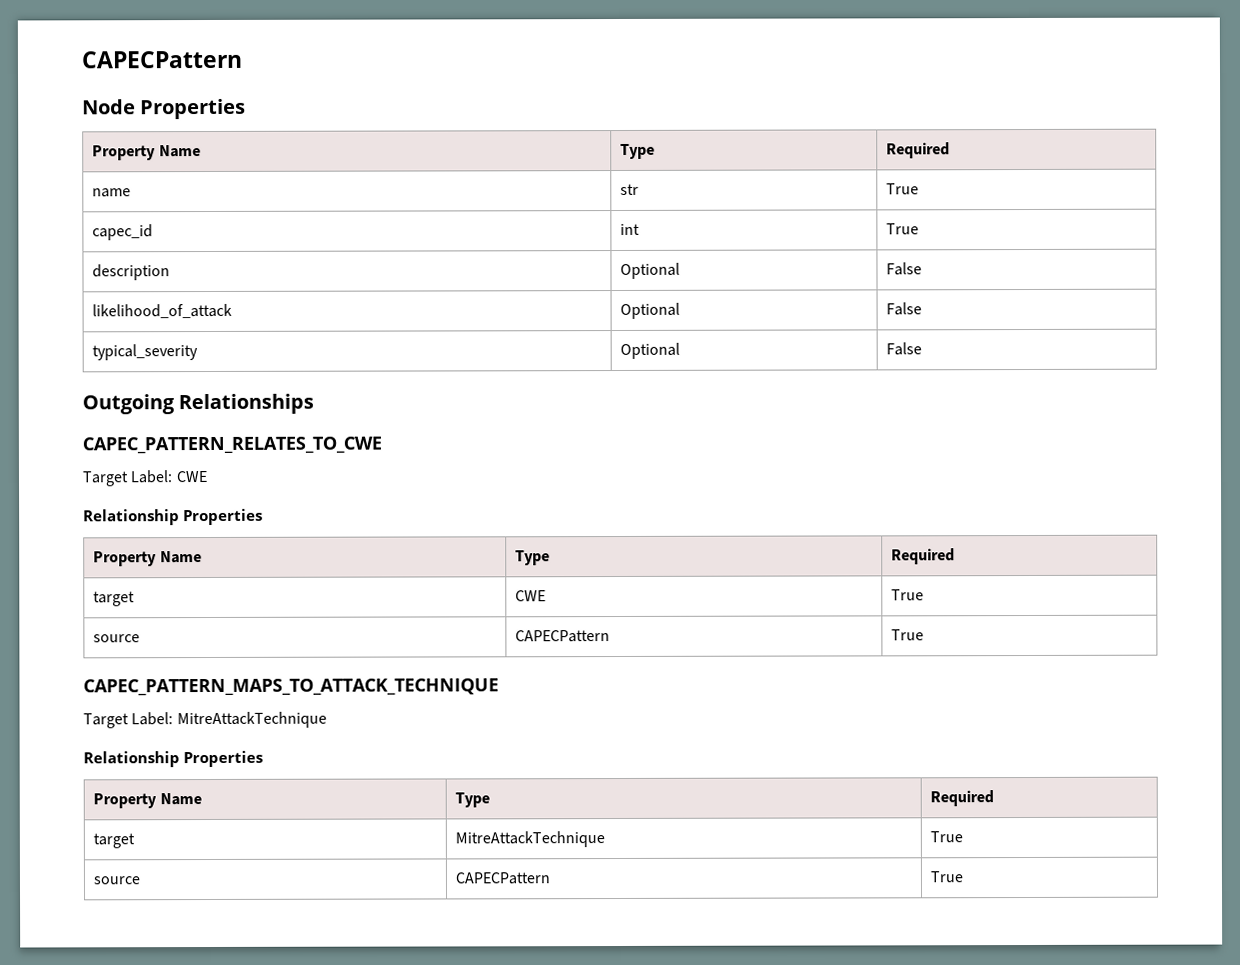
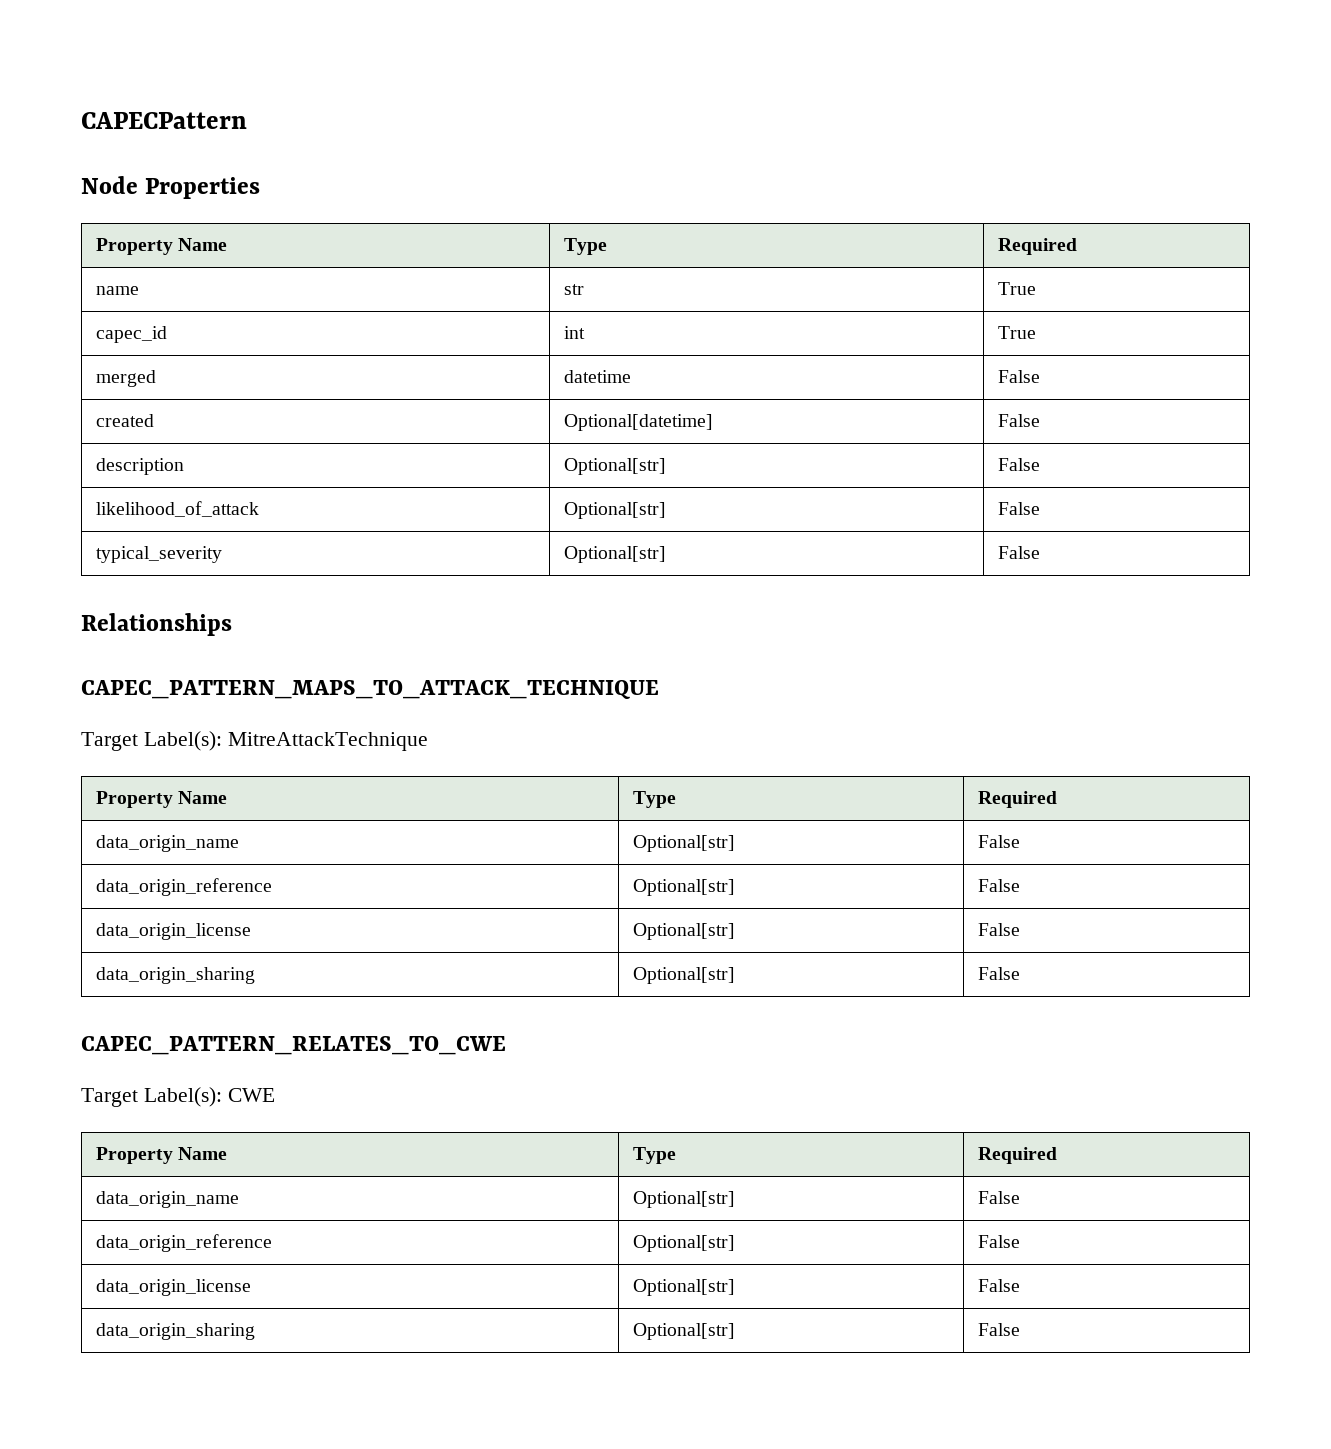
(920, 229) none -> [95,370,156,387] [563,370,631,383] [997,370,1040,383] [95,414,154,427] [563,414,713,431] [997,414,1040,427] // merged | datetime | False // created | Optional[datetime] | False
[620,262,681,279] Optional -> [563,458,666,475] Optional[str]
[620,302,681,319] Optional -> [563,502,666,519] Optional[str]
[620,342,681,359] [886,342,923,356] [82,394,175,415] Optional | False // Outgoing -> [563,546,666,563] [997,546,1040,559] Optional[str] | False //
[82,436,382,454] [82,470,207,487] [83,508,264,526] [93,551,202,567] [515,550,551,566] [891,548,956,565] [93,591,136,607] [515,590,547,602] [891,589,925,601] [93,634,141,643] [515,630,611,643] [891,629,925,641] [83,678,499,696] [83,711,327,729] [83,750,264,768] [93,793,202,809] [455,792,491,808] [930,790,995,807] [93,833,136,849] [455,831,606,848] [930,831,964,843] [93,876,141,885] [455,872,551,885] [930,871,964,883] CAPEC_PATTERN_RELATES_TO_CWE // Target Label: CWE // Relationship Properties // Property Name | Type | Required // target | CWE | True // source | CAPECPattern | True // CAPEC_PATTERN_MAPS_TO_ATTACK_TECHNIQUE // Target Label: MitreAttackTechnique // Relationship Properties // Property Name | Type | Required // target | MitreAttackTechnique | True // source | CAPECPattern | True -> [81,680,659,699] [81,731,428,751] [95,791,228,808] [632,791,676,808] [977,791,1057,808] [95,835,239,852] [632,835,735,852] [977,835,1020,848] [95,878,272,896] [632,879,735,896] [977,879,1020,892] [95,923,251,940] [632,923,735,940] [977,923,1020,936] [95,967,255,984] [632,967,735,984] [977,967,1020,980] [81,1036,506,1055] [81,1087,275,1107] [95,1147,228,1164] [632,1147,676,1164] [977,1147,1057,1164] [95,1191,239,1208] [632,1191,735,1208] [977,1191,1020,1204] [95,1234,272,1252] [632,1235,735,1252] [977,1235,1020,1248] [95,1279,251,1296] [632,1279,735,1296] [977,1279,1020,1292] [95,1323,255,1340] [632,1323,735,1340] [977,1323,1020,1336] CAPEC_PATTERN_MAPS_TO_ATTACK_TECHNIQUE // Target Label(s): MitreAttackTechnique // Property Name | Type | Required // data_origin_name | Optional[str] | False // data_origin_reference | Optional[str] | False // data_origin_license | Optional[str] | False // data_origin_sharing | Optional[str] | False // CAPEC_PATTERN_RELATES_TO_CWE // Target Label(s): CWE // Property Name | Type | Required // data_origin_name | Optional[str] | False // data_origin_reference | Optional[str] | False // data_origin_license | Optional[str] | False // data_origin_sharing | Optional[str] | False

